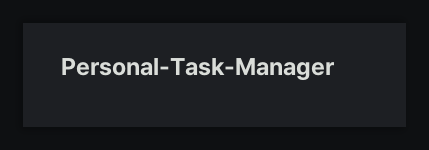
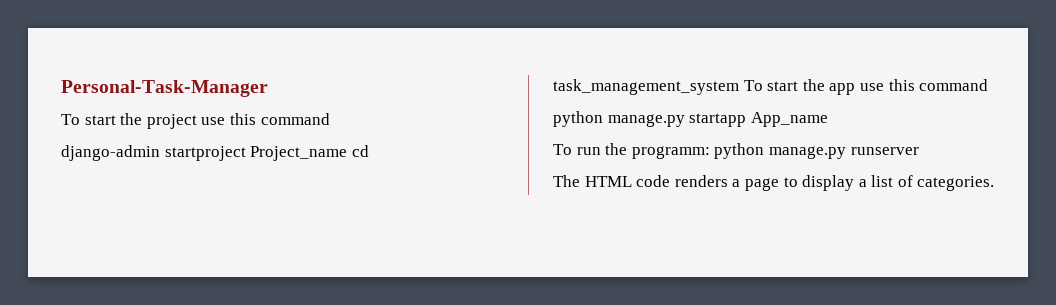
(335, 69) none -> [61,113,330,129] [61,145,369,161] [553,79,989,95] [553,111,828,127] [553,143,919,159] [553,175,995,191] // To start the project use this command // django-admin startproject Project_name cd task_management_system To start the app use this command // python manage.py startapp App_name // To run the programm: python manage.py runserver // The HTML code renders a page to display a list of categories.

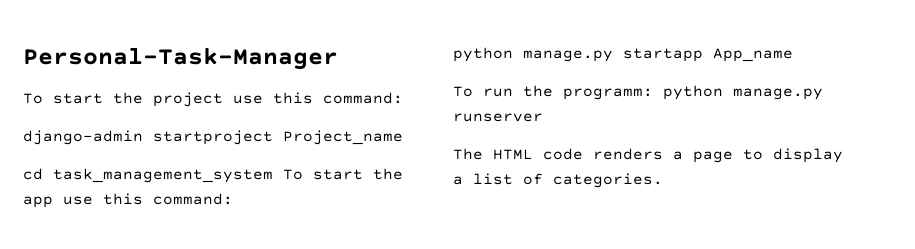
[260,113,330,125] command -> [323,92,403,104] command:
(348, 153) none -> (403, 137) //
[919,79,989,91] command -> [153,193,233,205] command:

